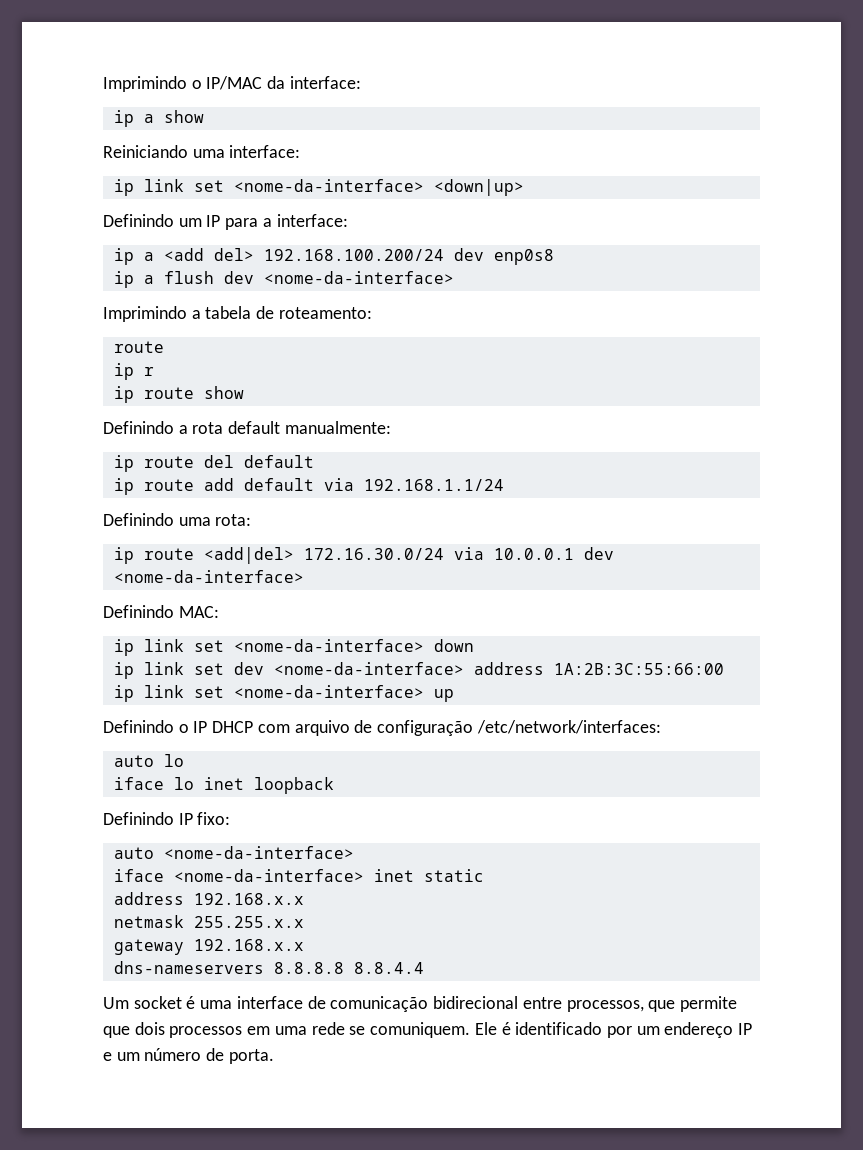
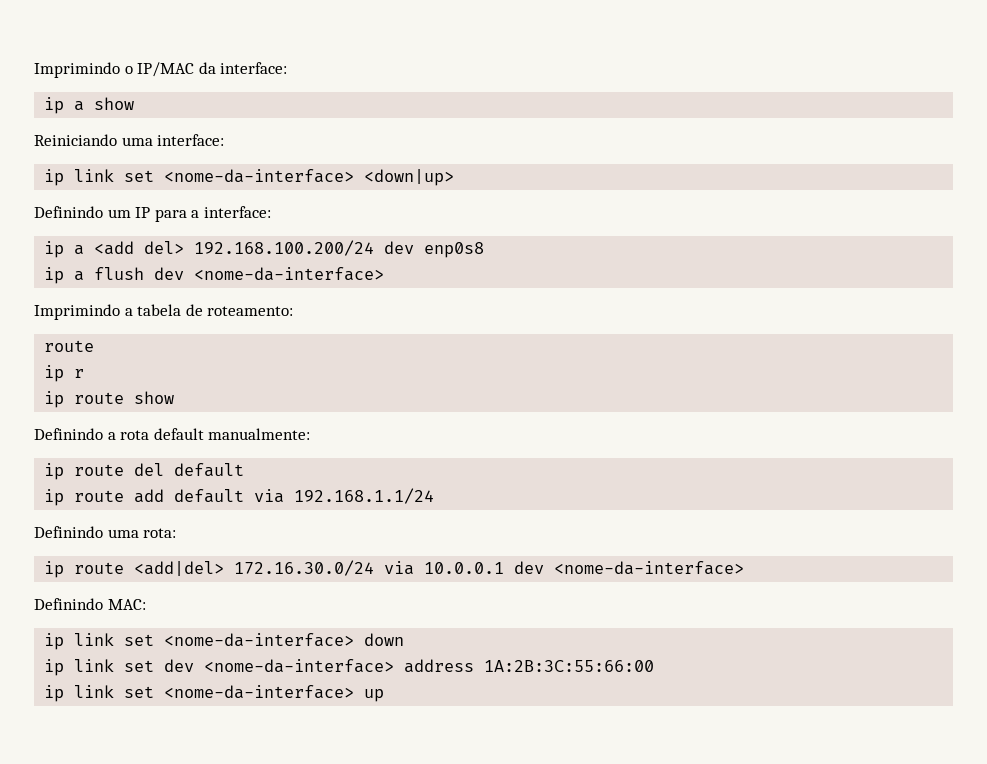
[103,720,661,736] [113,754,184,767] [113,777,334,794] [103,812,231,825] [113,846,354,859] [113,869,484,882] [113,892,304,905] [113,915,304,928] [113,939,304,955] [113,961,424,974] [103,996,737,1012] [103,1022,753,1038] [103,1048,274,1064] // Definindo o IP DHCP com arquivo de configuração /etc/network/interfaces: // auto lo // iface lo inet loopback // Definindo IP fixo: // auto <nome-da-interface> // iface <nome-da-interface> inet static // address 192.168.x.x // netmask 255.255.x.x // gateway 192.168.x.x // dns-nameservers 8.8.8.8 8.8.4.4 // Um socket é uma interface de comunicação bidirecional entre processos, que permite que dois processos em uma rede se comuniquem. Ele é identificado por um endereço IP e um número de porta. -> (385, 695) none

